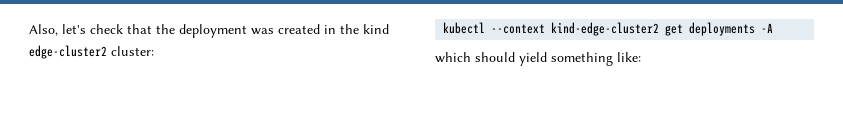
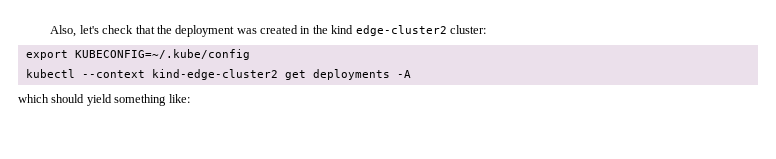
(154, 51) none -> [25,49,250,60] // export KUBECONFIG=~/.kube/config

